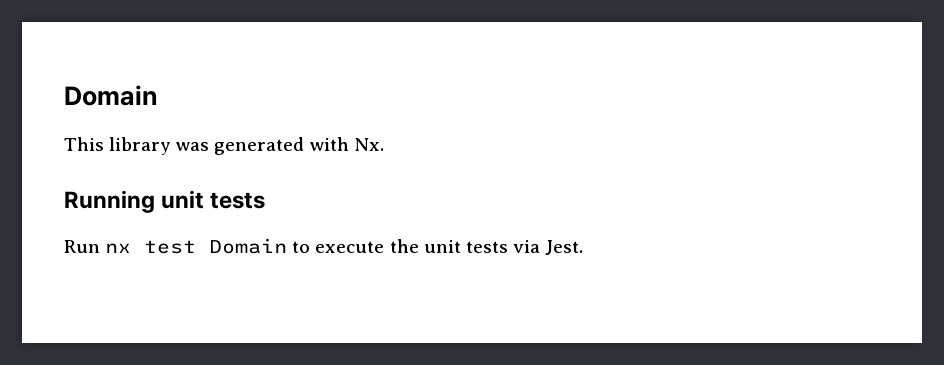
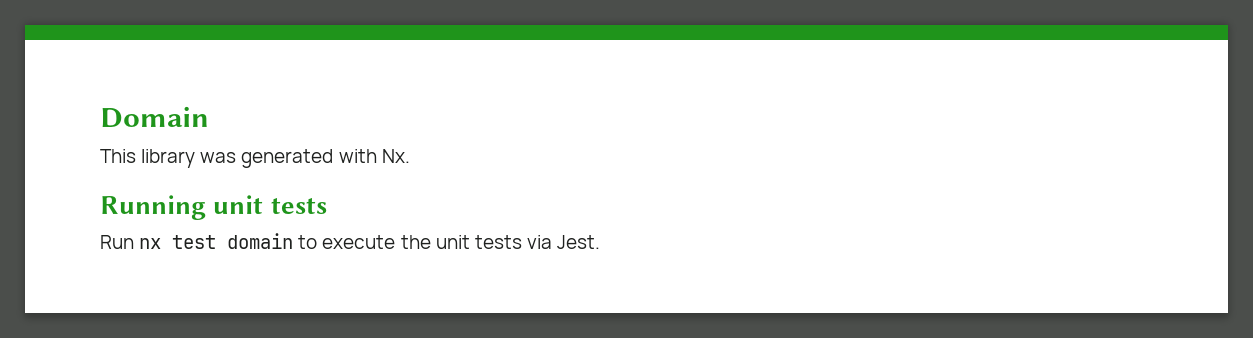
[209,238,288,254] Domain -> [227,233,294,249] domain

